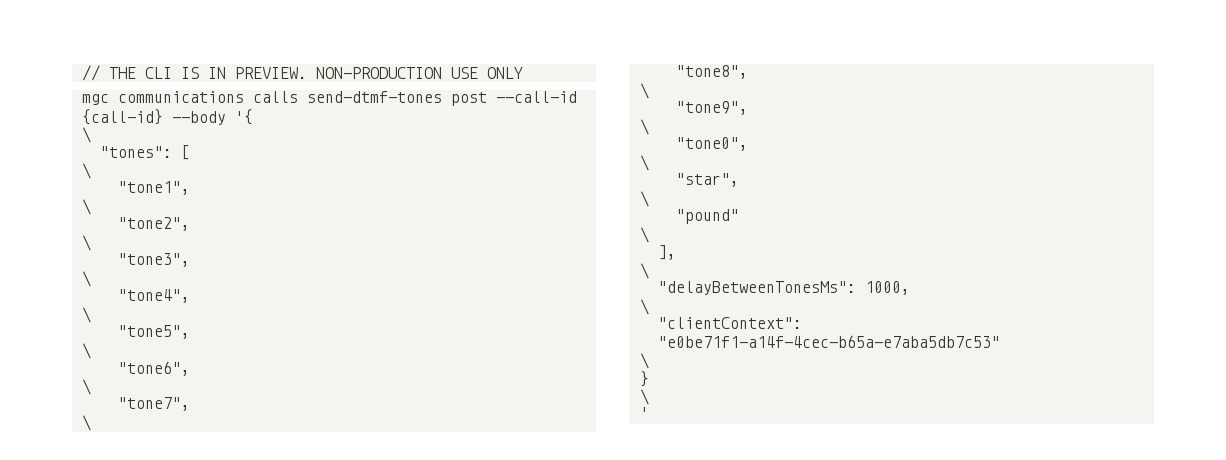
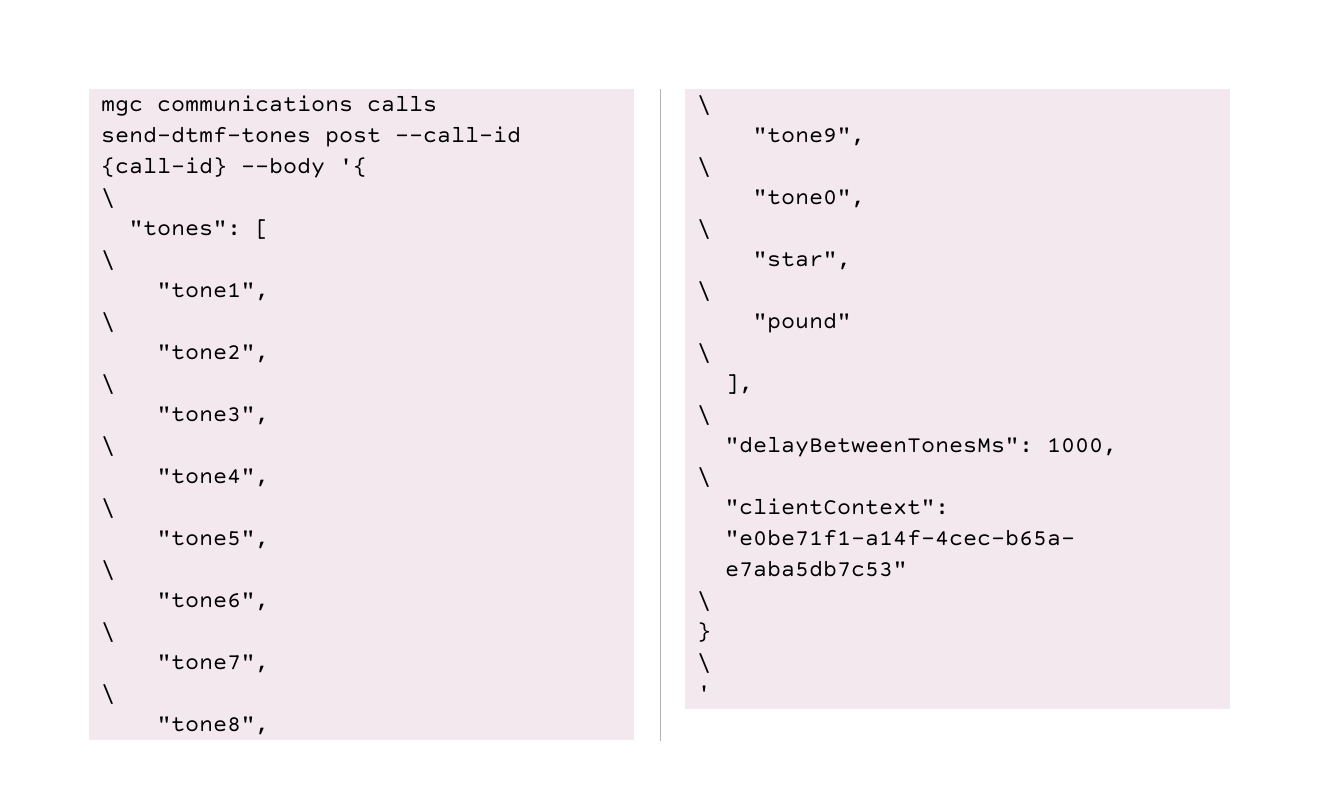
[81,65,523,81] // THE CLI IS IN PREVIEW. NON-PRODUCTION USE ONLY // -> (101, 108) none

